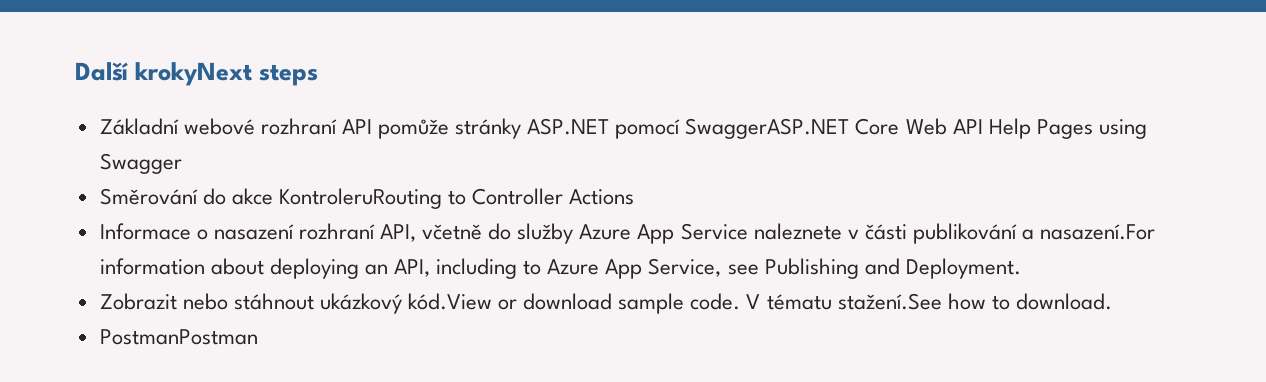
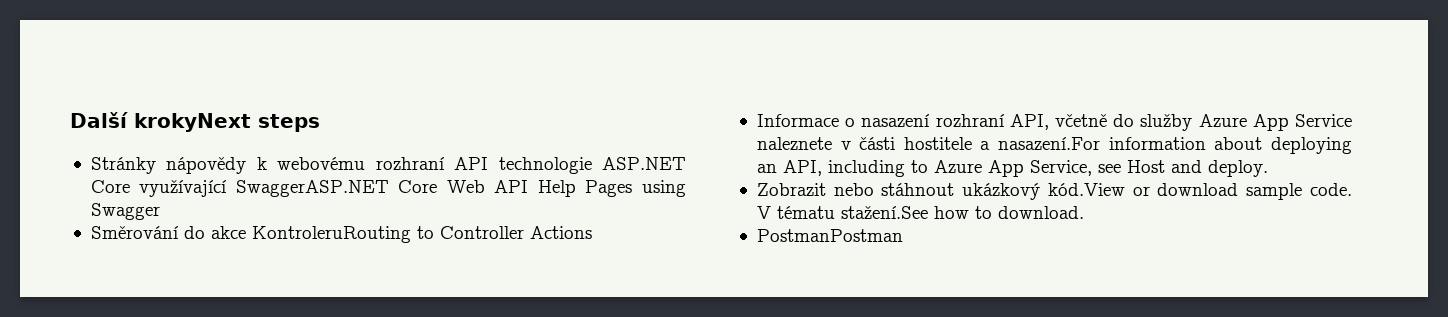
[99,118,681,139] Základní webové rozhraní API pomůže stránky ASP.NET pomocí -> [90,157,686,174] [90,180,228,197] Stránky nápovědy k webovému rozhraní API technologie ASP.NET Core využívající
[912,223,1017,244] publikování -> [903,137,972,150] hostitele
[764,258,1021,279] Publishing and Deployment. -> [1126,160,1268,177] Host and deploy.

